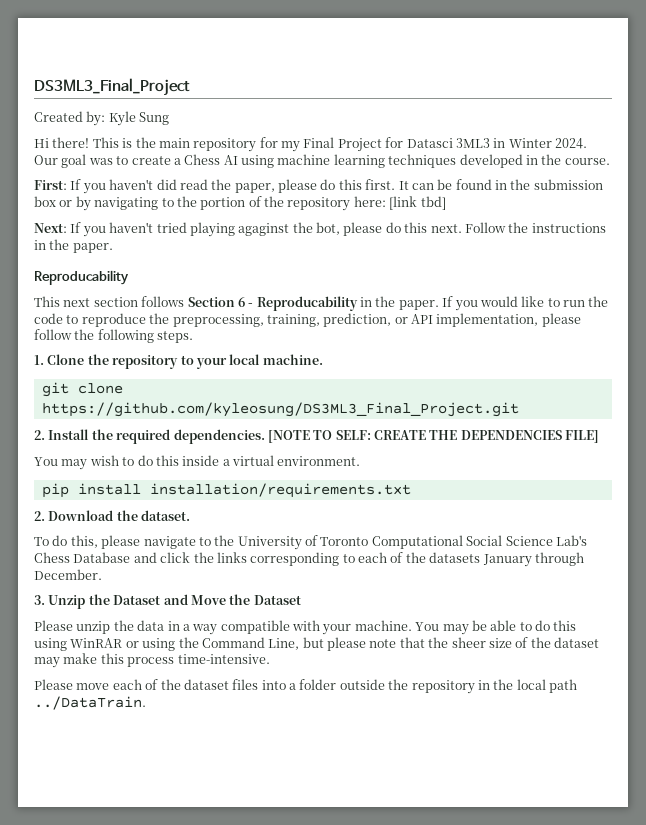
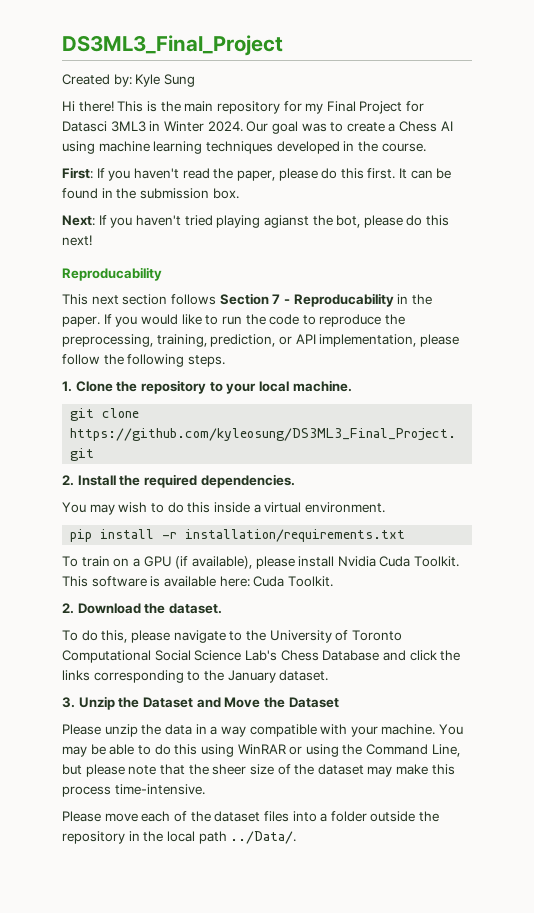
[156,179,177,190] did -> (179, 173) none
[34,196,446,211] box or by navigating to the portion of the repository here: [link tbd] -> [212,188,239,199] box.
[238,223,290,236] agaginst -> [263,215,309,228] agianst
[430,222,606,233] [34,239,113,253] next. Follow the instructions in the paper. -> [62,235,92,246] next!
[237,297,245,307] 6 -> [272,294,281,304] 7
[267,430,600,443] [NOTE TO SELF: CREATE THE DEPENDENCIES FILE] -> (295, 481) none
(141, 489) none -> [162,532,178,539] -r
(411, 490) none -> [62,556,460,569] [62,576,333,587] // To train on a GPU (if available), please install Nvidia Cuda Toolkit. This software is available here: Cuda Toolkit.
[358,552,584,567] [34,569,102,580] each of the datasets January through December. -> [203,670,329,683] the January dataset.
[34,696,146,710] ../DataTrain. -> [230,831,297,844] ../Data/.

